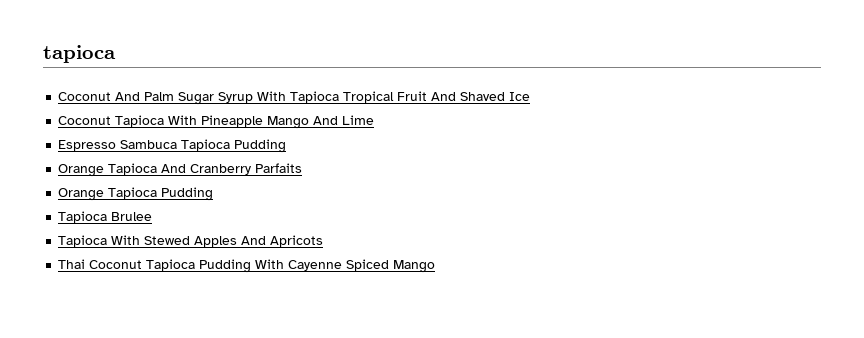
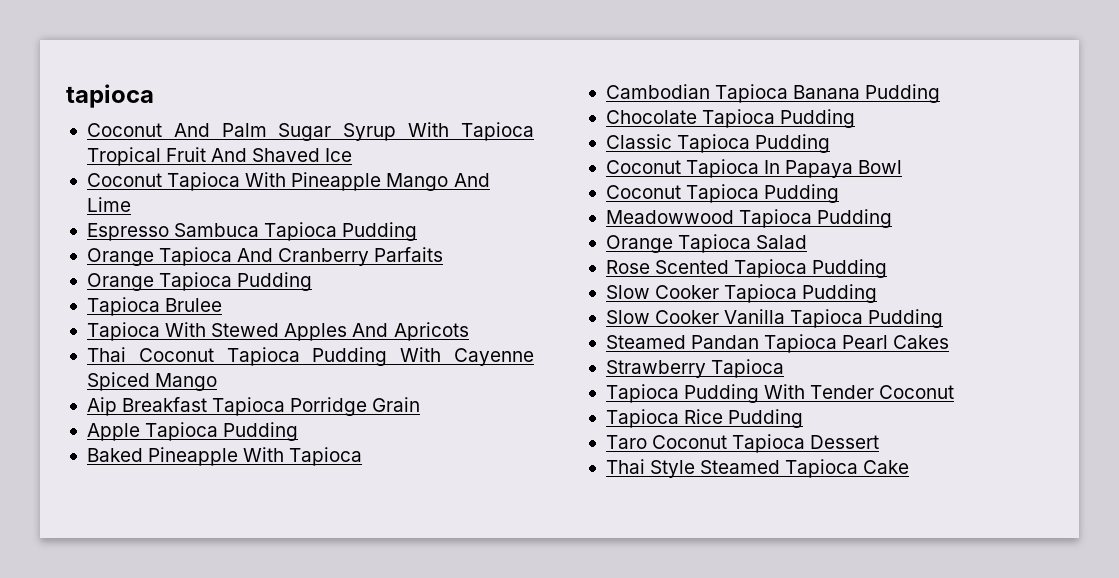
(436, 266) none -> [86,397,421,416] [86,422,299,441] [86,447,363,466] [605,84,941,103] [605,109,856,128] [605,134,831,153] [605,159,903,178] [605,184,840,203] [605,209,893,228] [605,234,808,253] [605,259,888,278] [605,284,878,303] [605,309,944,328] [605,334,950,353] [605,359,785,378] [605,384,955,403] [605,409,804,428] [605,434,880,453] [605,459,910,478] // Aip Breakfast Tapioca Porridge Grain // Apple Tapioca Pudding // Baked Pineapple With Tapioca // Cambodian Tapioca Banana Pudding // Chocolate Tapioca Pudding // Classic Tapioca Pudding // Coconut Tapioca In Papaya Bowl // Coconut Tapioca Pudding // Meadowwood Tapioca Pudding // Orange Tapioca Salad // Rose Scented Tapioca Pudding // Slow Cooker Tapioca Pudding // Slow Cooker Vanilla Tapioca Pudding // Steamed Pandan Tapioca Pearl Cakes // Strawberry Tapioca // Tapioca Pudding With Tender Coconut // Tapioca Rice Pudding // Taro Coconut Tapioca Dessert // Thai Style Steamed Tapioca Cake

